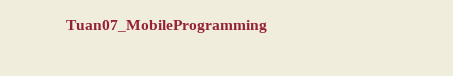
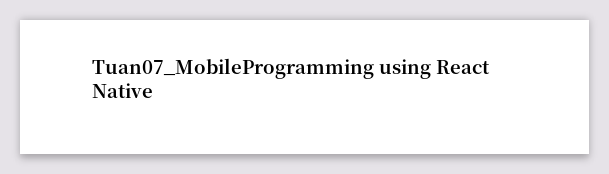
(267, 26) none -> [379,59,490,79] [92,83,153,98] using React Native

